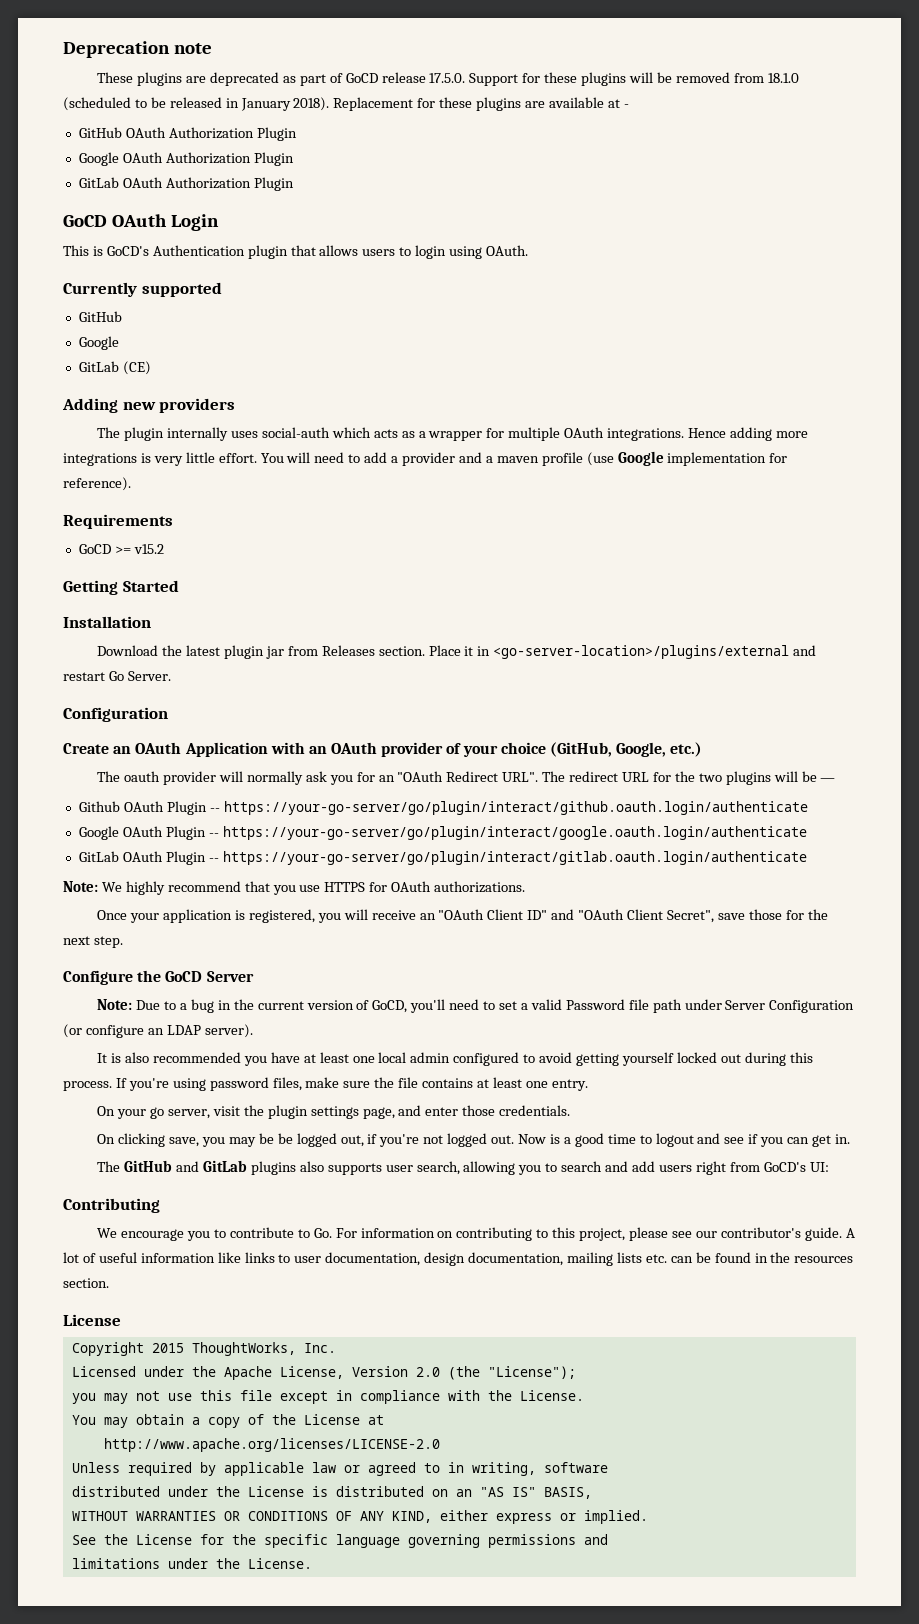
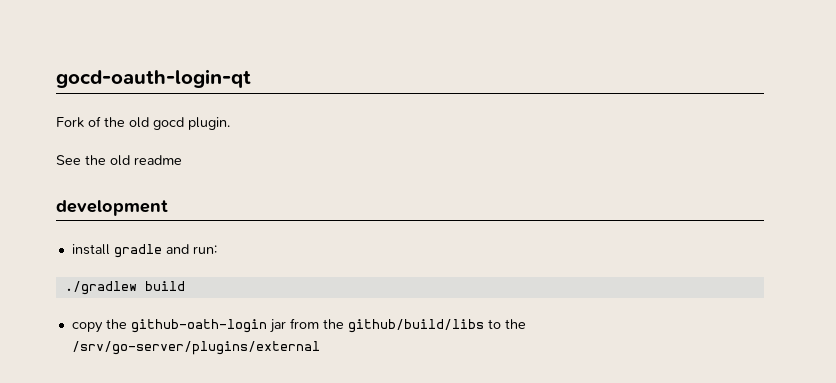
[63,41,212,58] [97,72,799,86] [63,97,629,111] [78,127,297,141] [78,152,294,166] [78,177,294,191] [63,214,219,231] [63,245,529,259] [63,282,222,297] [78,311,122,322] [78,336,119,350] [78,361,151,375] [62,398,236,413] [97,427,808,441] [63,451,788,466] [63,477,131,491] [63,514,173,529] [78,544,164,554] [63,580,179,595] [63,616,151,628] [97,645,817,659] [63,671,171,681] [63,707,168,722] [63,742,703,757] [97,771,836,785] [78,801,808,815] [78,826,807,840] [78,851,807,865] [63,881,526,895] [97,909,828,923] [63,936,123,948] [63,970,254,985] [97,999,855,1013] [63,1024,253,1038] [97,1052,813,1066] [63,1077,588,1091] [97,1105,571,1119] [97,1133,850,1147] [97,1160,829,1175] [63,1198,160,1213] [97,1227,855,1241] [63,1252,854,1266] [63,1278,109,1288] [63,1314,121,1326] [71,1342,336,1356] [71,1366,576,1380] [71,1390,584,1404] [71,1414,384,1428] [103,1438,440,1452] [71,1462,608,1476] [71,1486,592,1499] [71,1510,648,1524] [71,1534,608,1548] [71,1558,312,1569] Deprecation note // These plugins are deprecated as part of GoCD release 17.5.0. Support for these plugins will be removed from 18.1.0 (scheduled to be released in January 2018). Replacement for these plugins are available at - // GitHub OAuth Authorization Plugin // Google OAuth Authorization Plugin // GitLab OAuth Authorization Plugin // GoCD OAuth Login // This is GoCD's Authentication plugin that allows users to login using OAuth. // Currently supported // GitHub // Google // GitLab (CE) // Adding new providers // The plugin internally uses social-auth which acts as a wrapper for multiple OAuth integrations. Hence adding more integrations is very little effort. You will need to add a provider and a maven profile (use Google implementation for reference). // Requirements // GoCD >= v15.2 // Getting Started // Installation // Download the latest plugin jar from Releases section. Place it in <go-server-location>/plugins/external and restart Go Server. // Configuration // Create an OAuth Application with an OAuth provider of your choice (GitHub, Google, etc.) // The oauth provider will normally ask you for an "OAuth Redirect URL". The redirect URL for the two plugins will be — // Github OAuth Plugin -- https://your-go-server/go/plugin/interact/github.oauth.login/authenticate // Google OAuth Plugin -- https://your-go-server/go/plugin/interact/google.oauth.login/authenticate // GitLab OAuth Plugin -- https://your-go-server/go/plugin/interact/gitlab.oauth.login/authenticate // Note: We highly recommend that you use HTTPS for OAuth authorizations. // Once your application is registered, you will receive an "OAuth Client ID" and "OAuth Client Secret", save those for the next step. // Configure the GoCD Server // Note: Due to a bug in the current version of GoCD, you'll need to set a valid Password file path under Server Configuration (or configure an LDAP server). // It is also recommended you have at least one local admin configured to avoid getting yourself locked out during this process. If you're using password files, make sure the file contains at least one entry. // On your go server, visit the plugin settings page, and enter those credentials. // On clicking save, you may be be logged out, if you're not logged out. Now is a good time to logout and see if you can get in. // The GitHub and GitLab plugins also supports user search, allowing you to search and add users right from GoCD's UI: // Contributing // We encourage you to contribute to Go. For information on contributing to this project, please see our contributor's guide. A lot of useful information like links to user documentation, design documentation, mailing lists etc. can be found in the resources section. // License // Copyright 2015 ThoughtWorks, Inc. // Licensed under the Apache License, Version 2.0 (the "License"); // you may not use this file except in compliance with the License. // You may obtain a copy of the License at // http://www.apache.org/licenses/LICENSE-2.0 // Unless required by applicable law or agreed to in writing, software // distributed under the License is distributed on an "AS IS" BASIS, // WITHOUT WARRANTIES OR CONDITIONS OF ANY KIND, either express or implied. // See the License for the specific language governing permissions and // limitations under the License. -> [56,69,251,88] [56,116,230,130] [56,155,182,166] [56,200,168,216] [71,244,217,258] [64,281,185,295] [71,318,526,333] [71,341,320,355] gocd-oauth-login-qt // Fork of the old gocd plugin. // See the old readme // development // install gradle and run: // ./gradlew build // copy the github-oath-login jar from the github/build/libs to the /srv/go-server/plugins/external

